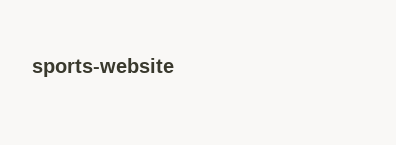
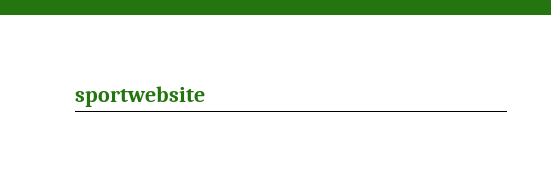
[32,58,174,77] sports-website -> [75,86,205,107] sportwebsite

